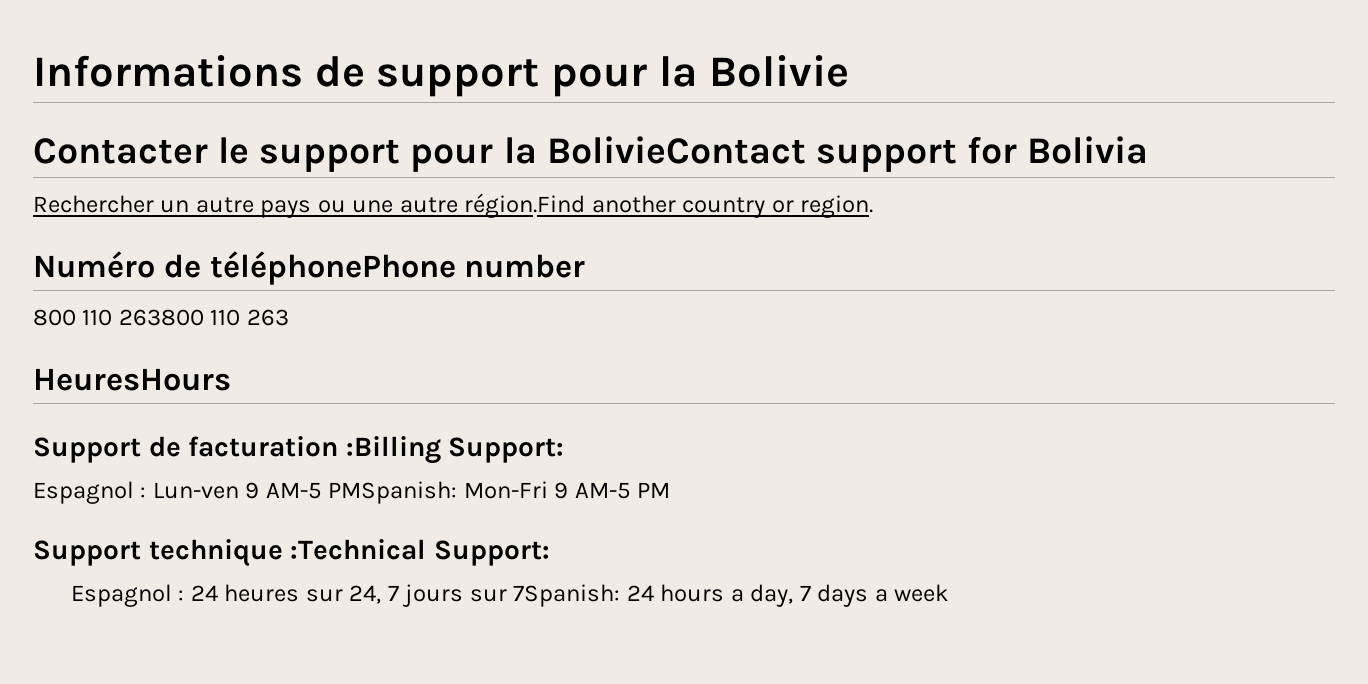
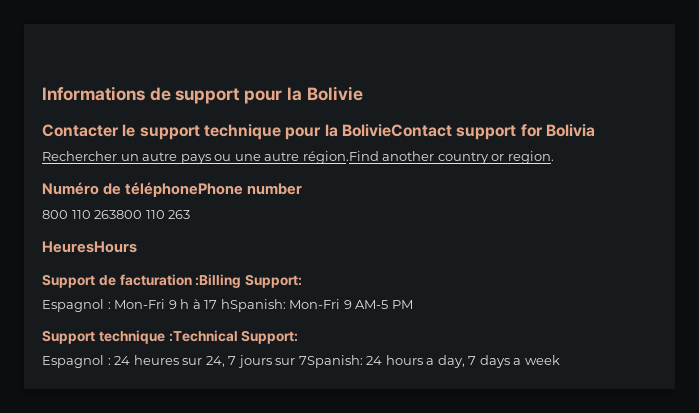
(401, 155) none -> [203,124,281,140] technique
[152,481,458,504] Lun-ven 9 AM-5 PMSpanish: -> [114,299,286,312] Mon-Fri 9 h à 17 hSpanish:

